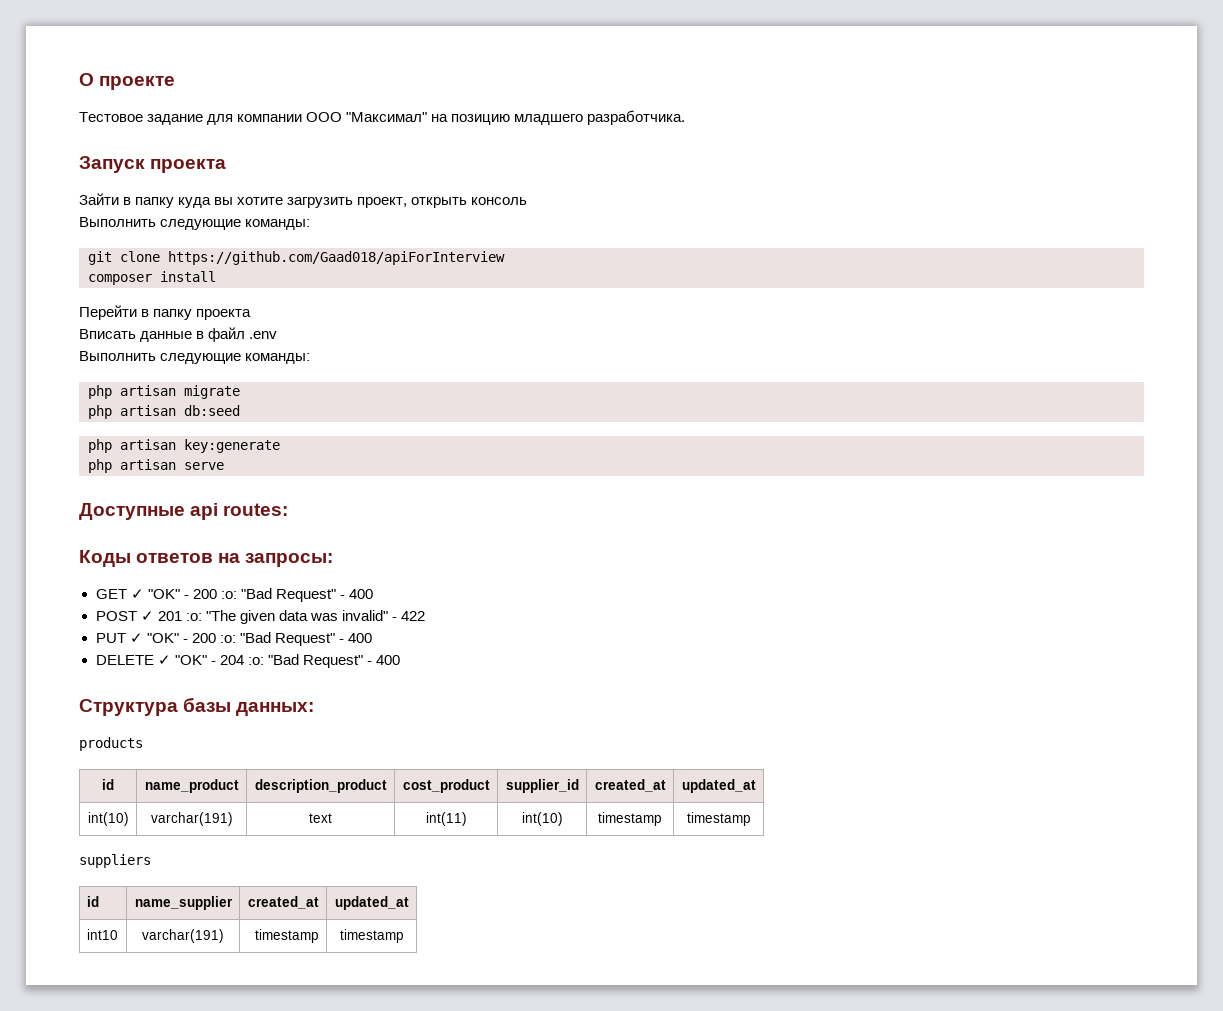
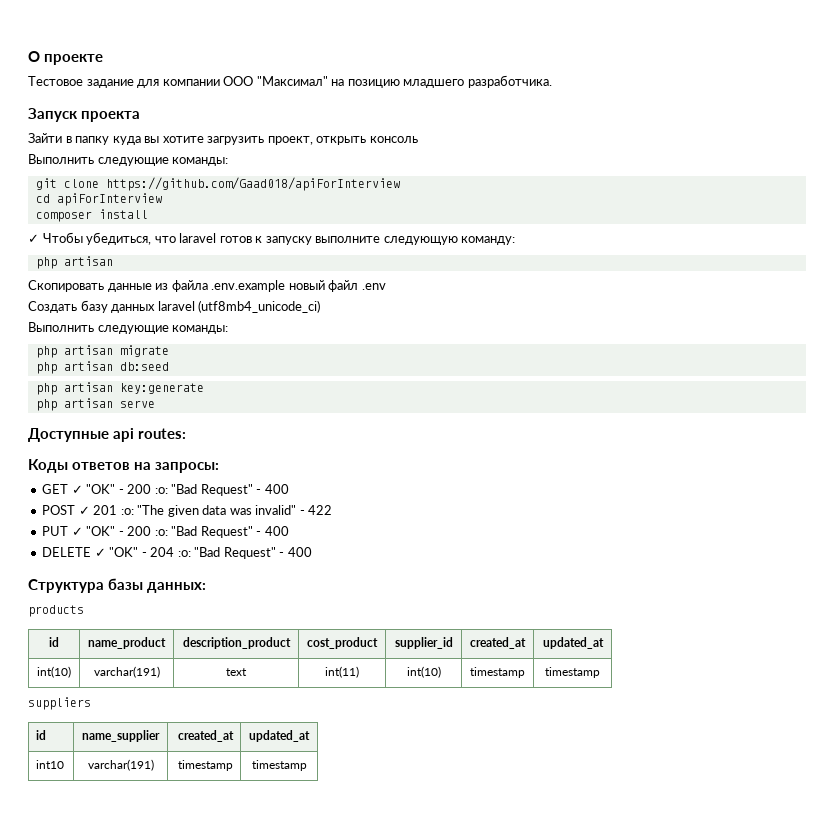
(505, 258) none -> [35,193,162,206] // cd apiForInterview
[79,305,252,320] [79,327,278,342] Перейти в папку проекта // Вписать данные в файл .env -> [28,232,516,245] [35,256,113,269] [28,280,386,292] [28,300,321,313] ✓ Чтобы убедиться, что laravel готов к запуску выполните следующую команду: // php artisan // Скопировать данные из файла .env.example новый файл .env // Создать базу данных laravel (utf8mb4_unicode_ci)

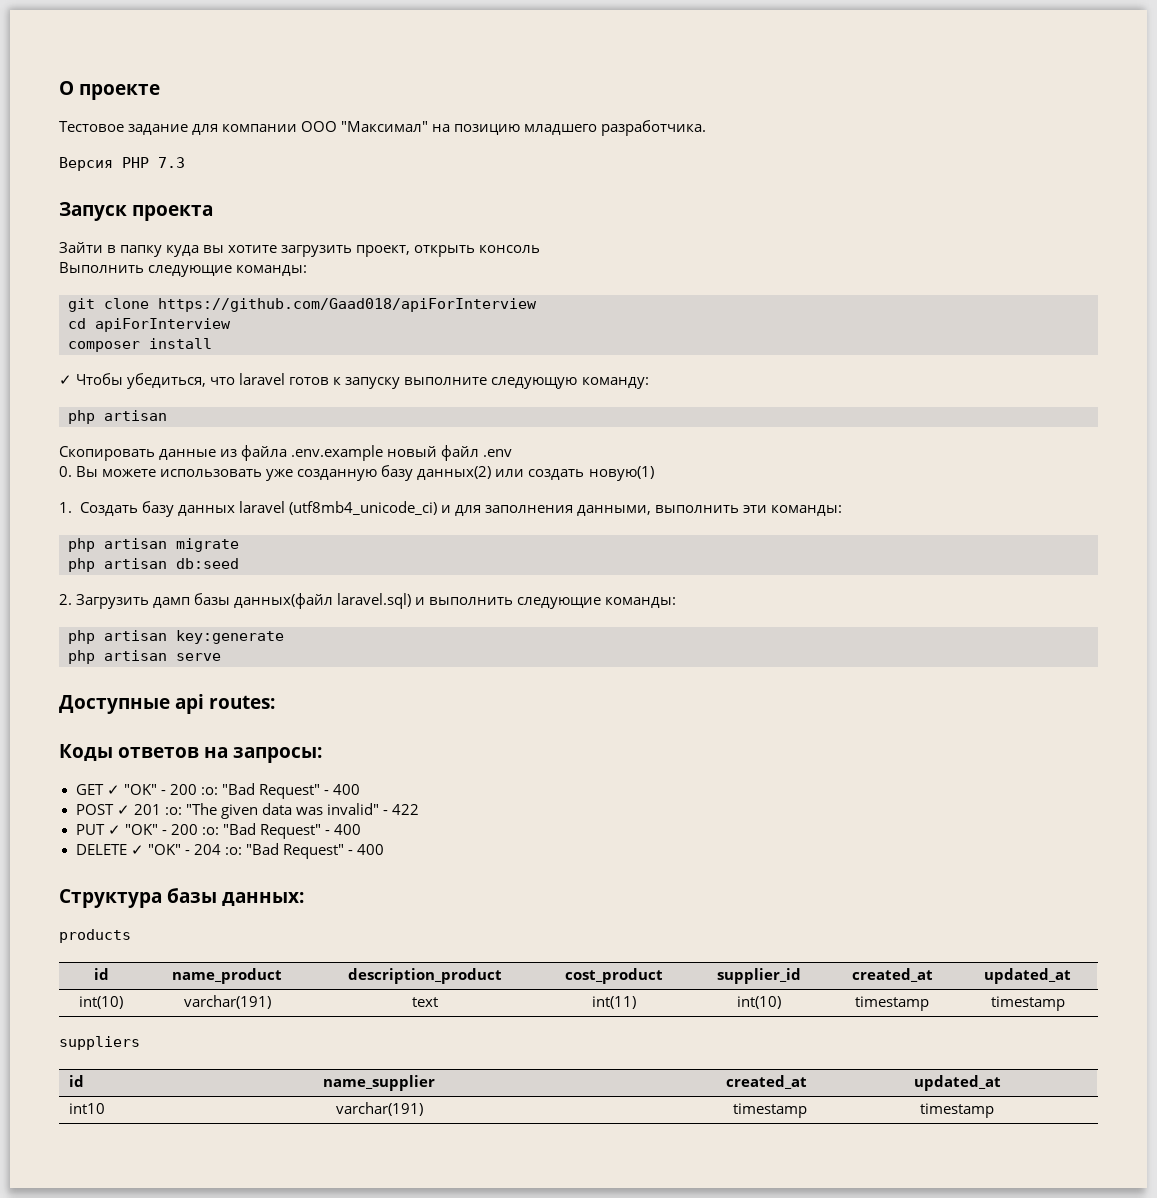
(552, 81) none -> [59,157,185,171] // Версия PHP 7.3
(386, 286) none -> [59,465,654,481] [59,502,72,513] 0. Вы можете использовать уже созданную базу данных(2) или создать новую(1) // 1.
[28,322,169,334] // Выполнить следующие -> [440,505,767,516] и для заполнения данными, выполнить эти
(169, 366) none -> [59,593,677,609] // 2. Загрузить дамп базы данных(файл laravel.sql) и выполнить следующие команды:

